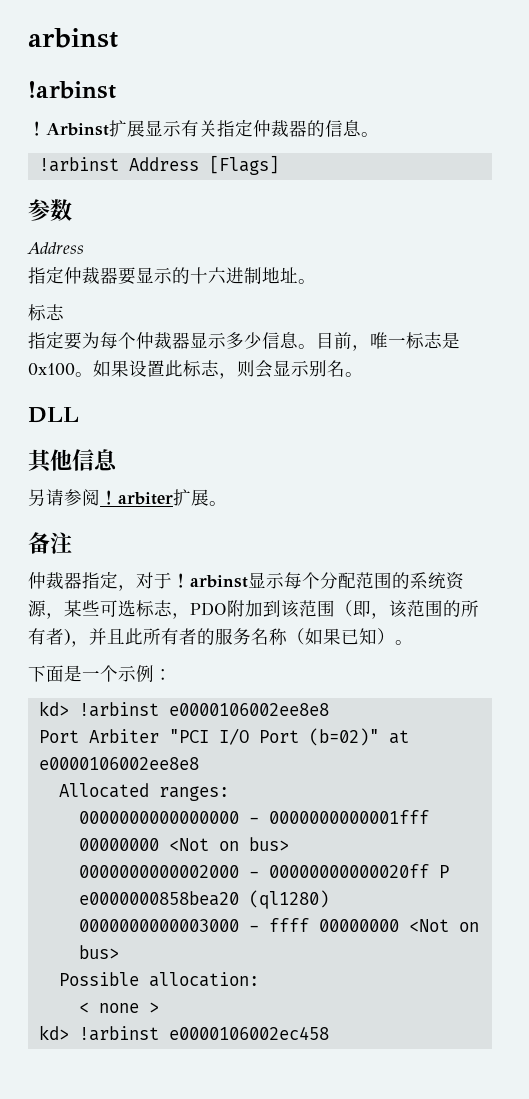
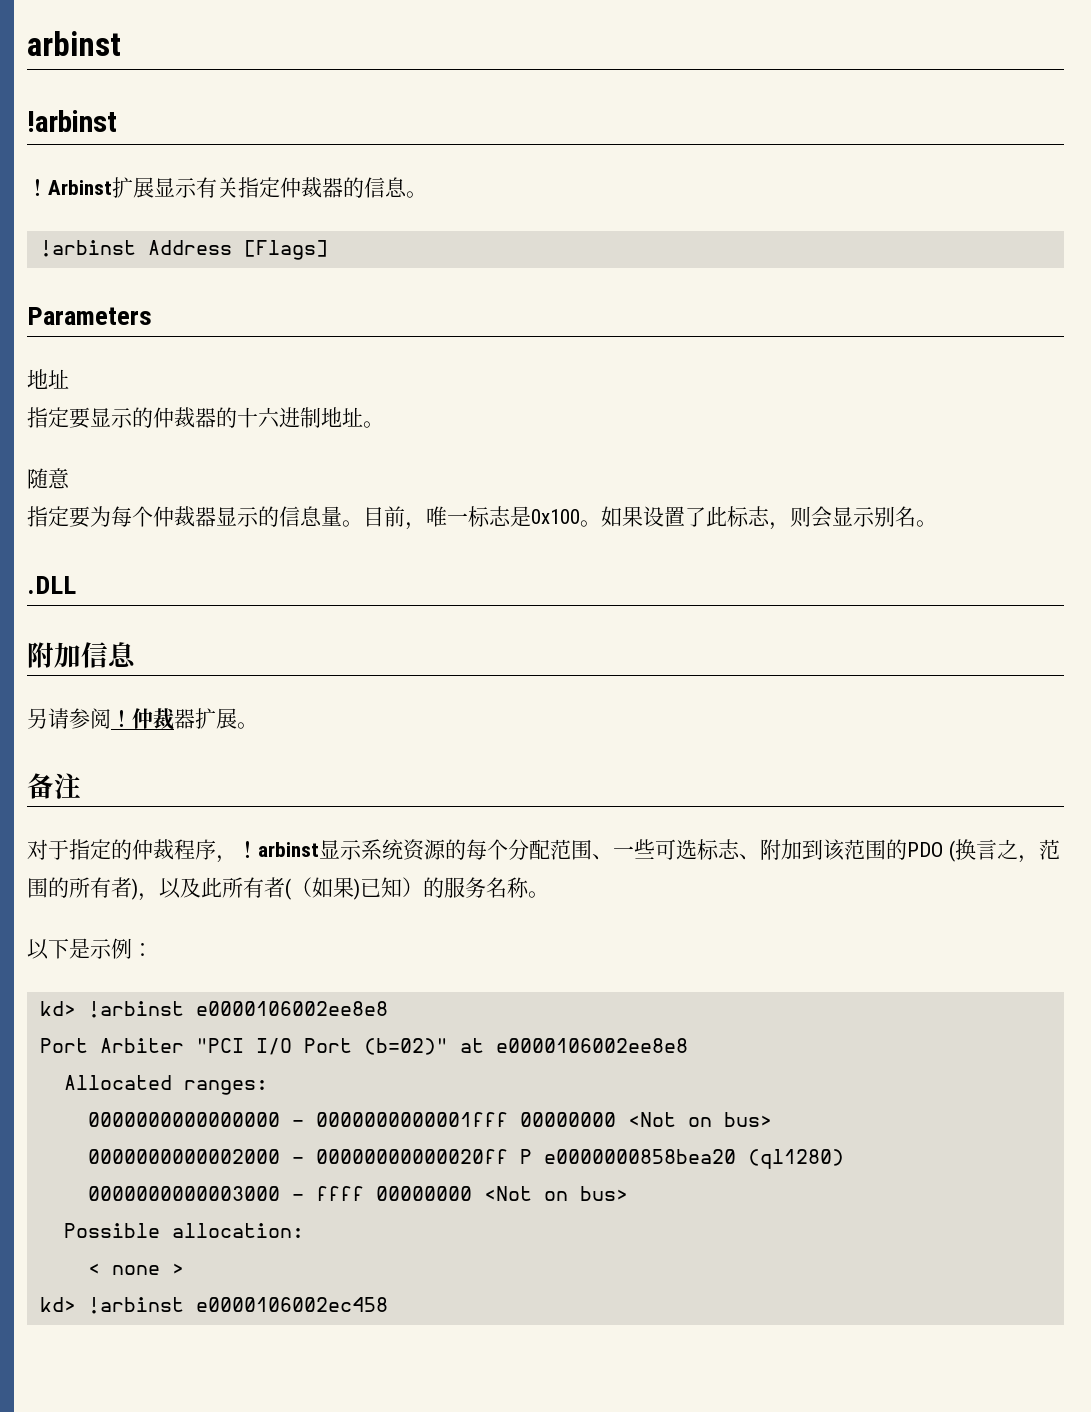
[28,199,72,221] [27,242,84,254] [28,266,172,285] 参数 // Address // 指定仲裁器要显示 -> [27,307,152,325] [27,369,69,389] [27,407,216,429] Parameters // 地址 // 指定要显示的仲裁器
[28,304,64,321] 标志 -> [27,468,70,489] 随意
[226,332,298,349] 多少信息 -> [258,506,342,527] 的信息量
(165, 368) none -> [685,507,706,527] 了
[28,407,79,423] [28,449,72,473] DLL // 其他 -> [27,576,76,594] [27,642,81,668] .DLL // 附加
[118,492,173,505] arbiter -> [132,708,195,730] 仲裁器
[28,571,464,591] [28,600,82,619] 仲裁器指定，对于！arbinst显示每个分配范围的系统资源，某 -> [27,839,634,863] 对于指定的仲裁程序，！arbinst显示系统资源的每个分配范围、一
[172,602,227,619] ，PDO -> [739,854,760,860] 、
[335,600,407,619] （即，该 -> [886,839,1039,863] 的PDO (换言之，
[89,628,125,645] 并且 -> [159,878,201,899] 以及
[197,628,413,645] [28,665,118,682] 的服务名称（如果已知）。 // 下面是一个 -> [285,877,549,900] [27,938,90,960] (（如果)已知）的服务名称。 // 以下是

